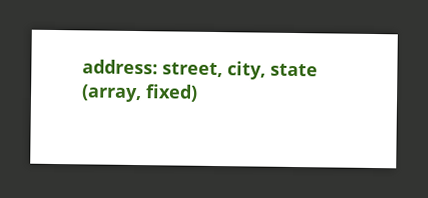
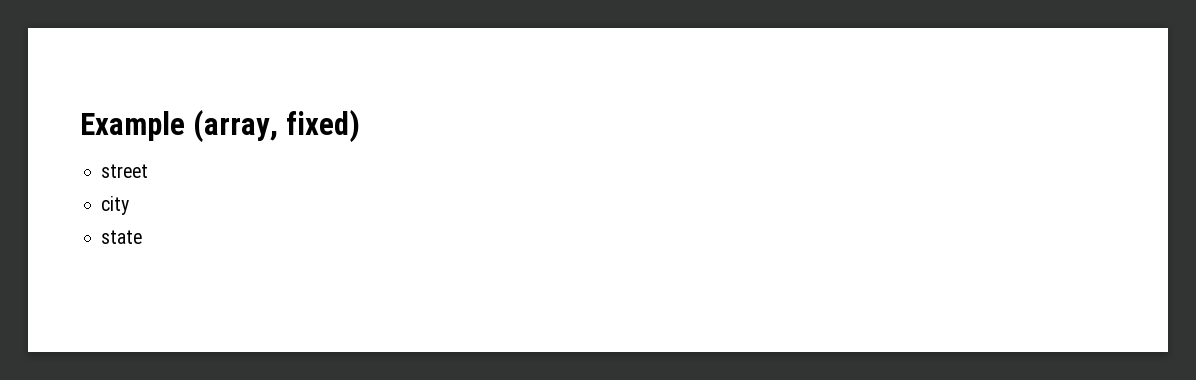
[82,59,318,80] address: street, city, state -> [80,111,185,141] Example
(198, 93) none -> [101,164,149,178] [101,196,130,215] [101,230,143,244] // street // city // state

